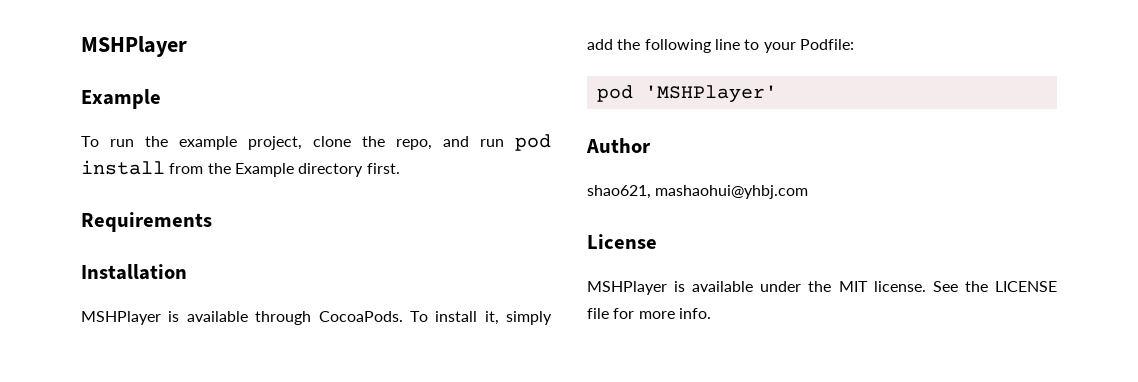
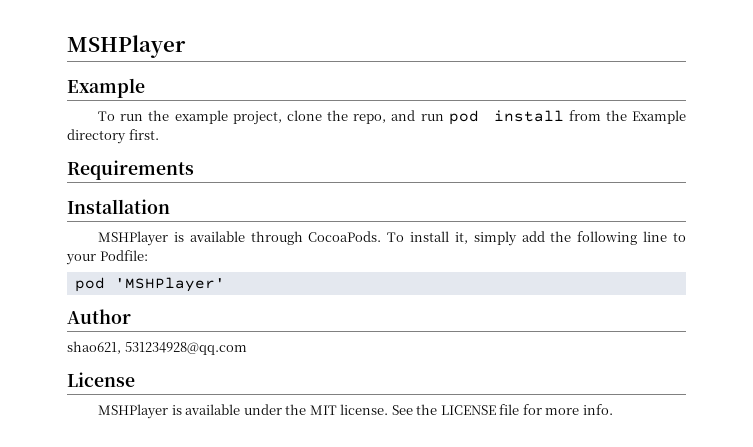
[655,185,809,199] mashaohui@yhbj.com -> [124,342,247,355] 531234928@qq.com

